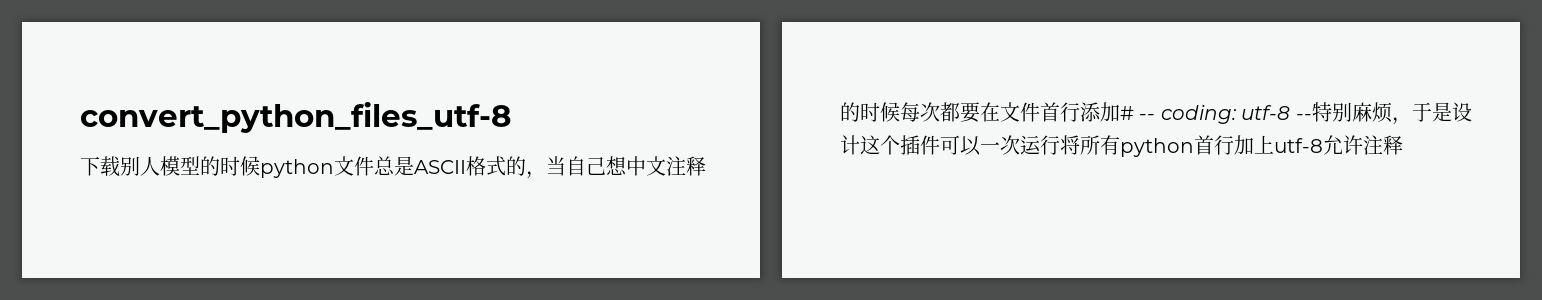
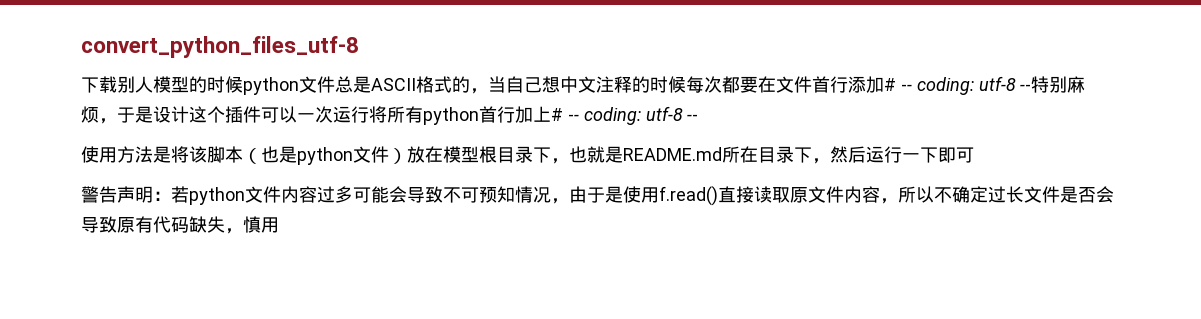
[1274,135,1403,155] utf-8允许注释 -> [551,106,699,125] [81,146,974,165] [81,186,1114,206] [81,216,279,234] # -- coding: utf-8 -- // 使用方法是将该脚本（也是python文件）放在模型根目录下，也就是README.md所在目录下，然后运行一下即可 // 警告声明：若python文件内容过多可能会导致不可预知情况，由于是使用f.read()直接读取原文件内容，所以不确定过长文件是否会导致原有代码缺失，慎用

